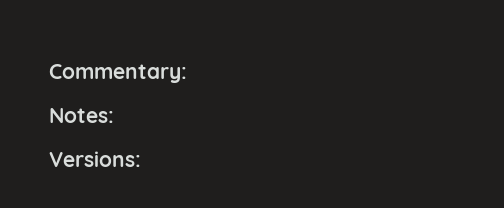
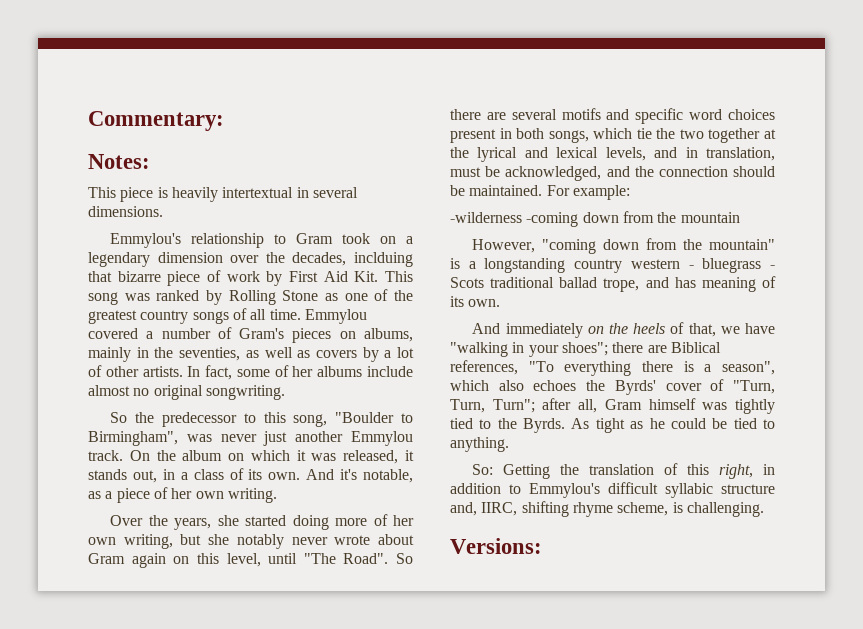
(114, 115) none -> [88,187,358,202] [88,206,163,217] [110,233,413,248] [88,252,413,267] [88,270,413,286] [88,289,413,305] [88,308,367,324] [88,327,413,343] [88,347,414,362] [88,365,413,380] [88,385,285,400] [110,412,413,427] [88,431,413,446] [88,450,414,464] [88,468,413,483] [88,487,277,503] [110,514,414,530] [88,534,415,549] [88,553,413,568] [450,108,775,124] [450,128,776,143] [450,147,775,162] [450,166,775,181] [450,185,630,200] [450,211,740,227] [472,238,775,254] [450,258,775,273] [450,276,776,292] [450,296,501,307] [472,322,775,338] [450,342,721,357] [450,360,775,376] [450,379,775,395] [450,398,775,414] [450,418,775,433] [450,437,509,452] [472,463,775,479] [450,482,775,498] [450,501,764,517] // This piece is heavily intertextual in several dimensions. // Emmylou's relationship to Gram took on a legendary dimension over the decades, inclduing that bizarre piece of work by First Aid Kit. This song was ranked by Rolling Stone as one of the greatest country songs of all time. Emmylou covered a number of Gram's pieces on albums, mainly in the seventies, as well as covers by a lot of other artists. In fact, some of her albums include almost no original songwriting. // So the predecessor to this song, "Boulder to Birmingham", was never just another Emmylou track. On the album on which it was released, it stands out, in a class of its own. And it's notable, as a piece of her own writing. // Over the years, she started doing more of her own writing, but she notably never wrote about Gram again on this level, until "The Road". So there are several motifs and specific word choices present in both songs, which tie the two together at the lyrical and lexical levels, and in translation, must be acknowledged, and the connection should be maintained. For example: // -wilderness -coming down from the mountain // However, "coming down from the mountain" is a longstanding country western - bluegrass - Scots traditional ballad trope, and has meaning of its own. // And immediately on the heels of that, we have "walking in your shoes"; there are Biblical references, "To everything there is a season", which also echoes the Byrds' cover of "Turn, Turn, Turn"; after all, Gram himself was tightly tied to the Byrds. As tight as he could be tied to anything. // So: Getting the translation of this right, in addition to Emmylou's difficult syllabic structure and, IIRC, shifting rhyme scheme, is challenging.

